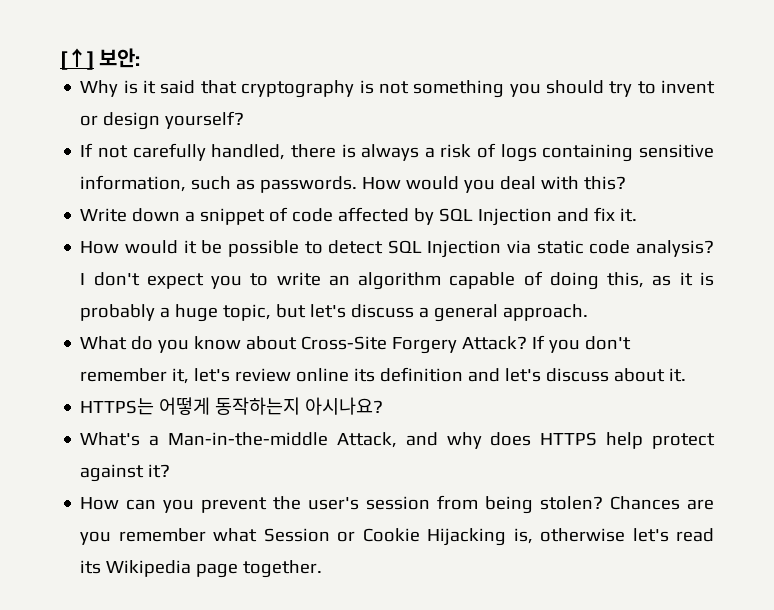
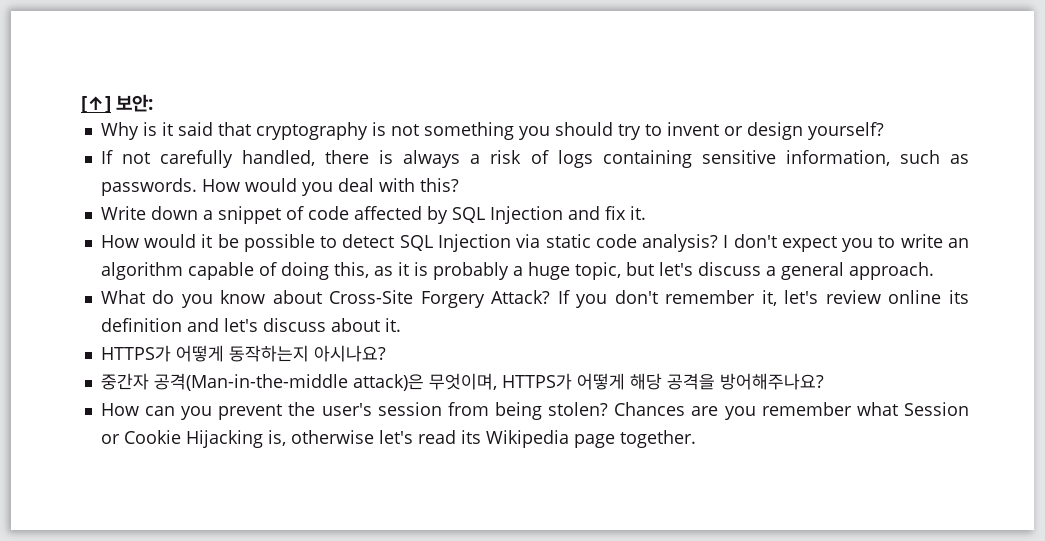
[80,398,155,415] HTTPS는 -> [100,345,171,362] HTTPS가
[80,432,715,449] [80,464,171,482] What's a Man-in-the-middle Attack, and why does HTTPS help protect against it? -> [100,373,824,391] 중간자 공격(Man-in-the-middle attack)은 무엇이며, HTTPS가 어떻게 해당 공격을 방어해주나요?

